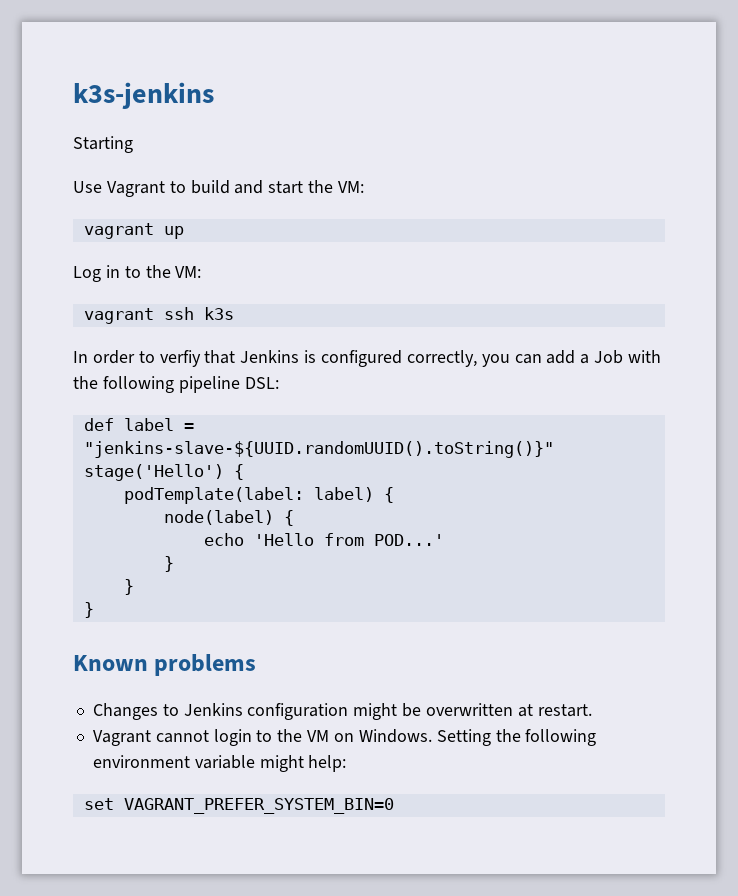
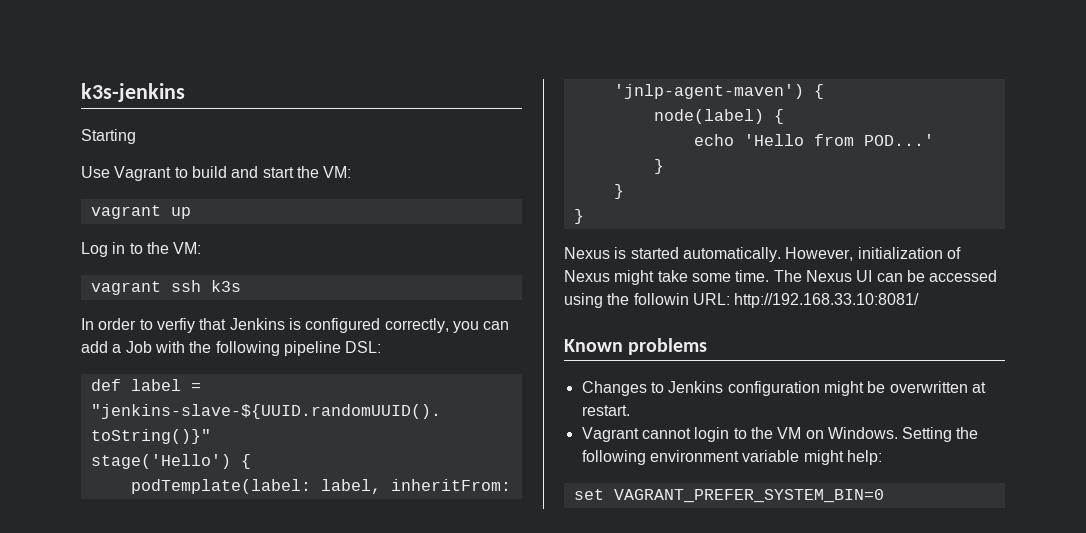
[313,487,374,502] label) -> [320,479,511,494] [613,84,804,99] label, inheritFrom: 'jnlp-agent-maven')
(94, 610) none -> [564,247,961,262] [564,270,998,285] [564,293,920,308] // Nexus is started automatically. However, initialization of Nexus might take some time. The Nexus UI can be accessed using the followin URL: http://192.168.33.10:8081/

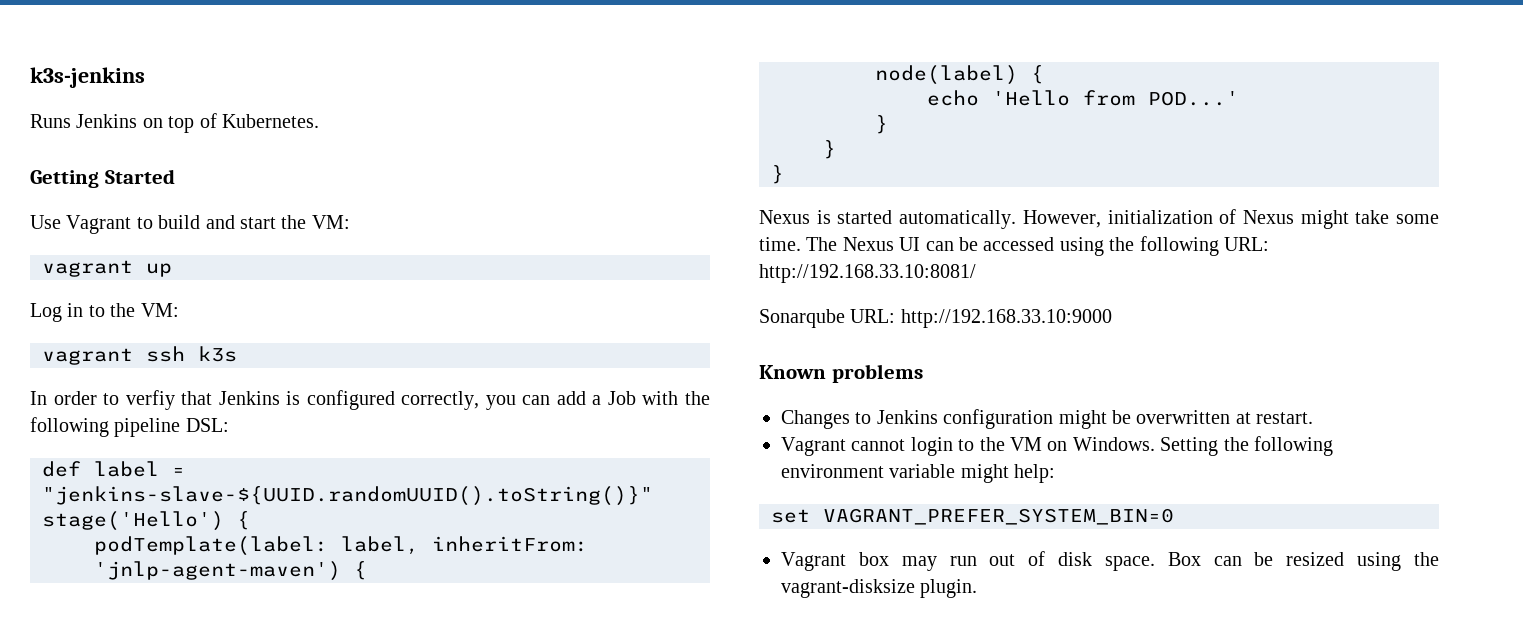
[81,129,136,144] Starting -> [30,113,319,133] [30,169,175,188] Runs Jenkins on top of Kubernetes. // Getting Started
[633,293,689,305] followin -> [1139,236,1219,256] following
(920, 300) none -> [759,309,1112,328] // Sonarqube URL: http://192.168.33.10:9000
(884, 496) none -> [781,551,1439,571] [781,579,978,598] // Vagrant box may run out of disk space. Box can be resized using the vagrant-disksize plugin.

